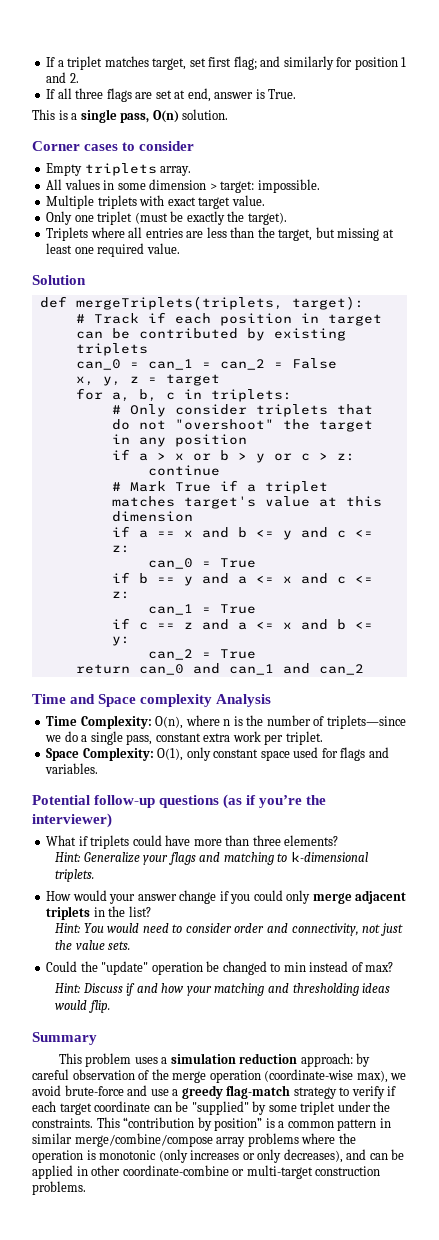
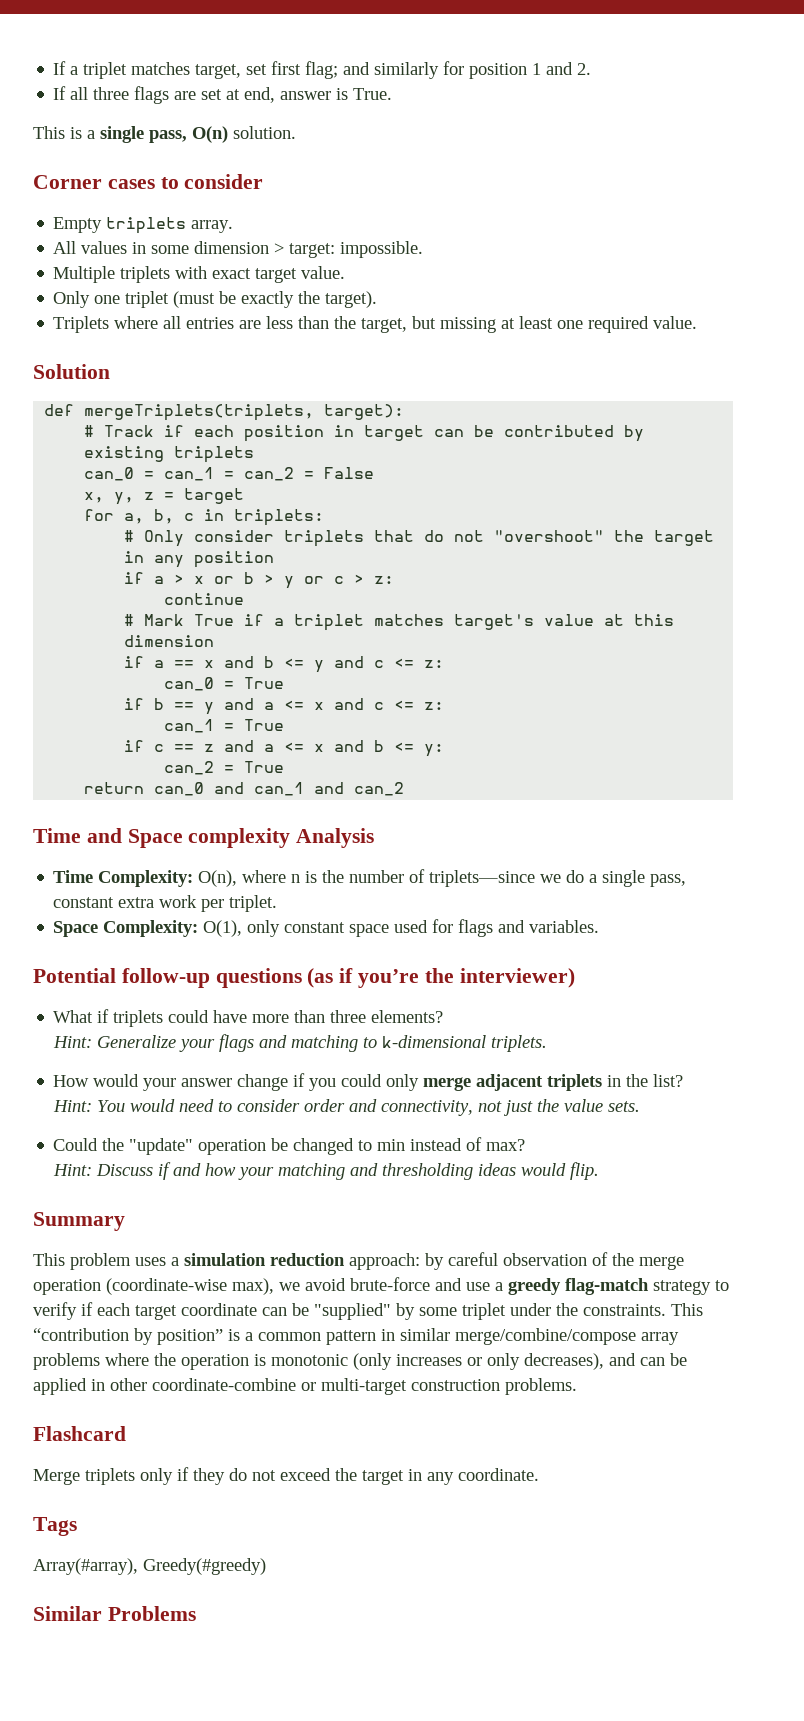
(86, 1188) none -> [33,1426,126,1441] [33,1467,539,1485] [33,1517,77,1536] [33,1558,266,1575] [33,1606,196,1621] // Flashcard // Merge triplets only if they do not exceed the target in any coordinate. // Tags // Array(#array), Greedy(#greedy) // Similar Problems

